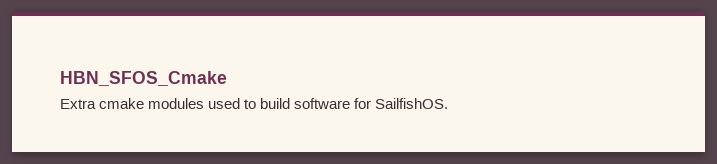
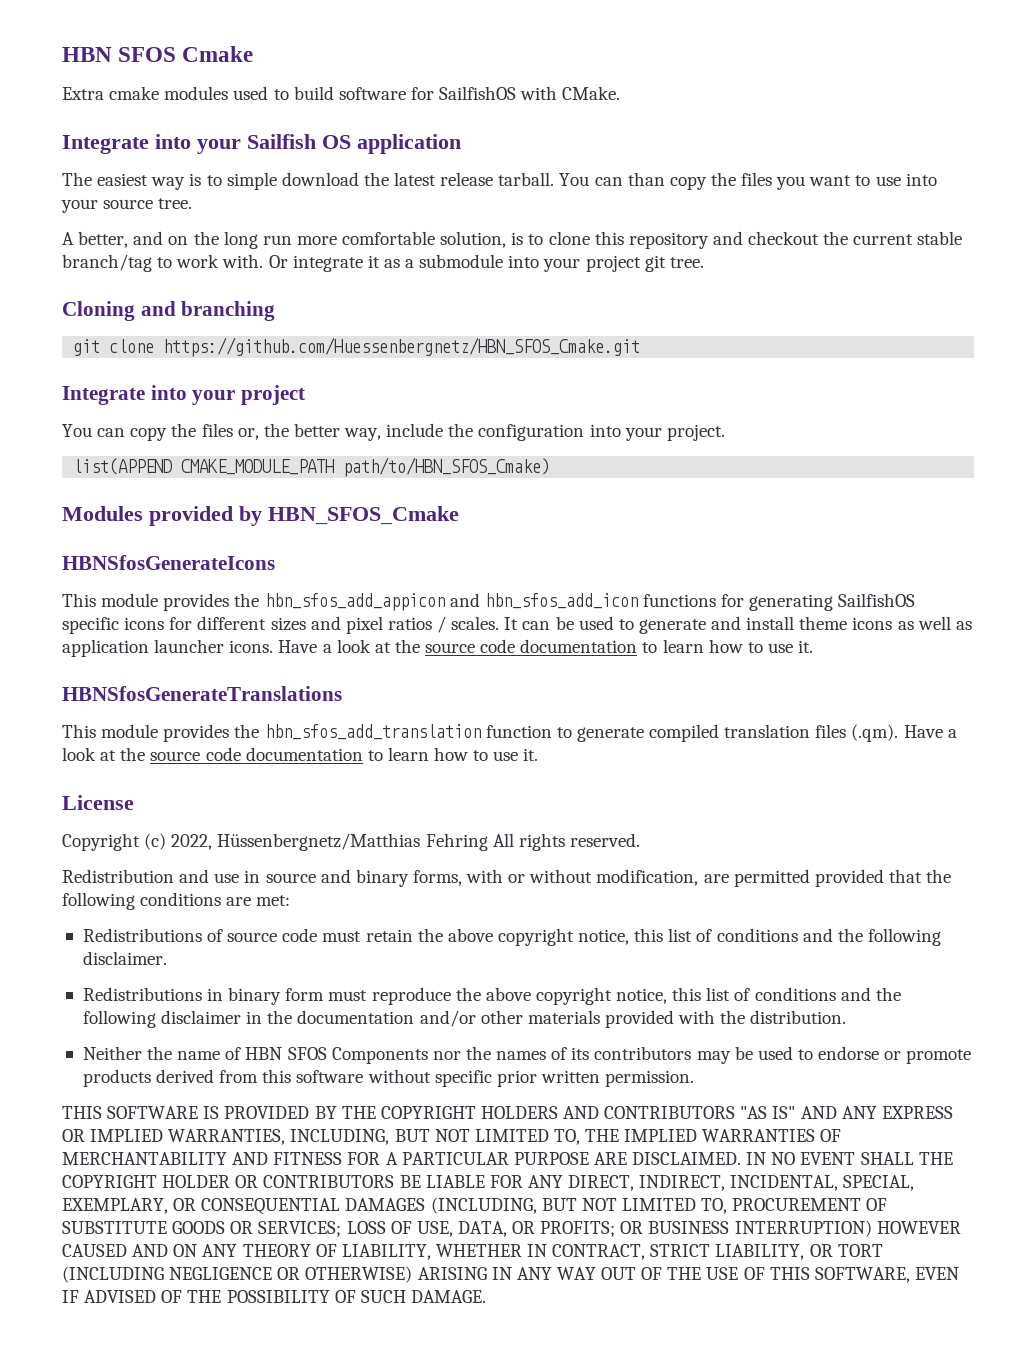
[60,71,227,86] HBN_SFOS_Cmake -> [62,46,254,62] HBN SFOS Cmake
[375,98,449,109] SailfishOS. -> [439,86,621,100] [62,134,461,154] [62,172,937,190] [61,198,193,213] [62,231,963,249] [62,254,704,272] [62,301,276,321] [73,337,641,357] [62,385,306,405] [62,423,725,441] [73,457,551,477] [62,506,459,526] [62,555,275,570] [62,593,916,611] [62,616,972,634] [62,639,814,657] [62,686,342,701] [62,724,957,742] [62,747,539,761] [62,795,134,810] [62,833,640,851] [62,869,952,887] [62,892,291,910] [82,928,941,946] [82,951,167,965] [82,987,901,1005] [82,1010,847,1028] [82,1046,972,1064] [82,1069,695,1087] [62,1106,953,1119] [62,1129,842,1145] [62,1152,953,1165] [62,1175,915,1191] [62,1197,888,1215] [62,1220,961,1237] [62,1244,883,1260] [62,1266,959,1283] [62,1290,486,1303] SailfishOS with CMake. // Integrate into your Sailfish OS application // The easiest way is to simple download the latest release tarball. You can than copy the files you want to use into your source tree. // A better, and on the long run more comfortable solution, is to clone this repository and checkout the current stable branch/tag to work with. Or integrate it as a submodule into your project git tree. // Cloning and branching // git clone https://github.com/Huessenbergnetz/HBN_SFOS_Cmake.git // Integrate into your project // You can copy the files or, the better way, include the configuration into your project. // list(APPEND CMAKE_MODULE_PATH path/to/HBN_SFOS_Cmake) // Modules provided by HBN_SFOS_Cmake // HBNSfosGenerateIcons // This module provides the hbn_sfos_add_appicon and hbn_sfos_add_icon functions for generating SailfishOS specific icons for different sizes and pixel ratios / scales. It can be used to generate and install theme icons as well as application launcher icons. Have a look at the source code documentation to learn how to use it. // HBNSfosGenerateTranslations // This module provides the hbn_sfos_add_translation function to generate compiled translation files (.qm). Have a look at the source code documentation to learn how to use it. // License // Copyright (c) 2022, Hüssenbergnetz/Matthias Fehring All rights reserved. // Redistribution and use in source and binary forms, with or without modification, are permitted provided that the following conditions are met: // Redistributions of source code must retain the above copyright notice, this list of conditions and the following disclaimer. // Redistributions in binary form must reproduce the above copyright notice, this list of conditions and the following disclaimer in the documentation and/or other materials provided with the distribution. // Neither the name of HBN SFOS Components nor the names of its contributors may be used to endorse or promote products derived from this software without specific prior written permission. // THIS SOFTWARE IS PROVIDED BY THE COPYRIGHT HOLDERS AND CONTRIBUTORS "AS IS" AND ANY EXPRESS OR IMPLIED WARRANTIES, INCLUDING, BUT NOT LIMITED TO, THE IMPLIED WARRANTIES OF MERCHANTABILITY AND FITNESS FOR A PARTICULAR PURPOSE ARE DISCLAIMED. IN NO EVENT SHALL THE COPYRIGHT HOLDER OR CONTRIBUTORS BE LIABLE FOR ANY DIRECT, INDIRECT, INCIDENTAL, SPECIAL, EXEMPLARY, OR CONSEQUENTIAL DAMAGES (INCLUDING, BUT NOT LIMITED TO, PROCUREMENT OF SUBSTITUTE GOODS OR SERVICES; LOSS OF USE, DATA, OR PROFITS; OR BUSINESS INTERRUPTION) HOWEVER CAUSED AND ON ANY THEORY OF LIABILITY, WHETHER IN CONTRACT, STRICT LIABILITY, OR TORT (INCLUDING NEGLIGENCE OR OTHERWISE) ARISING IN ANY WAY OUT OF THE USE OF THIS SOFTWARE, EVEN IF ADVISED OF THE POSSIBILITY OF SUCH DAMAGE.

